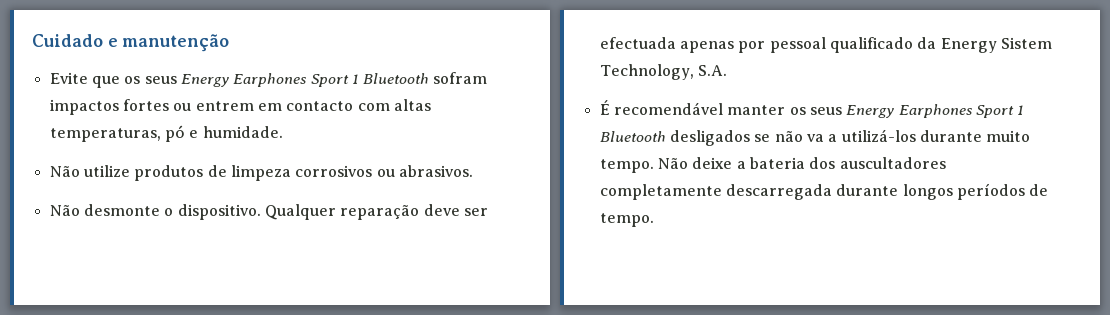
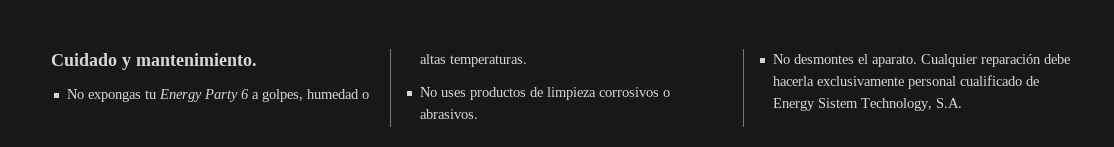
[107,34,230,52] [49,72,488,88] [49,99,431,115] [49,125,283,142] [49,165,473,181] [49,204,488,220] [599,37,1052,53] [599,64,727,80] [599,100,1025,118] [599,129,1031,146] [599,157,946,173] [599,183,1049,200] [599,213,654,227] e manutenção // Evite que os seus Energy Earphones Sport 1 Bluetooth sofram impactos fortes ou entrem em contacto com altas temperaturas, pó e humidade. // Não utilize produtos de limpeza corrosivos ou abrasivos. // Não desmonte o dispositivo. Qualquer reparação deve ser efectuada apenas por pessoal qualificado da Energy Sistem Technology, S.A. // É recomendável manter os seus Energy Earphones Sport 1 Bluetooth desligados se não va a utilizá-los durante muito tempo. Não deixe a bateria dos auscultadores completamente descarregada durante longos períodos de tempo. -> [122,53,257,70] [66,89,369,102] [419,54,527,67] [419,87,670,100] [419,109,478,119] [772,54,1070,67] [772,75,1039,89] [772,98,962,111] y mantenimiento. // No expongas tu Energy Party 6 a golpes, humedad o altas temperaturas. // No uses productos de limpieza corrosivos o abrasivos. // No desmontes el aparato. Cualquier reparación debe hacerla exclusivamente personal cualificado de Energy Sistem Technology, S.A.

